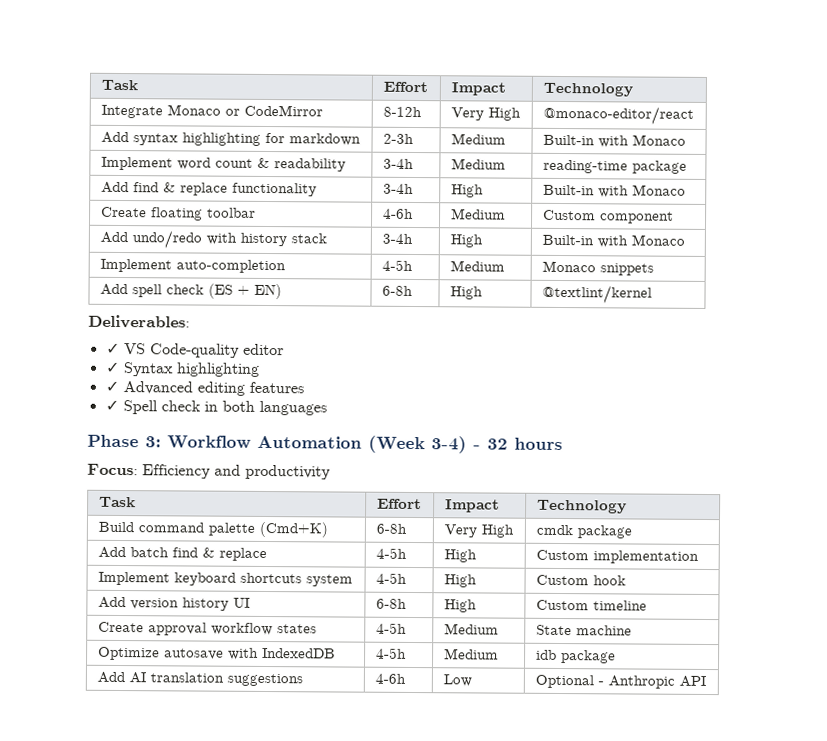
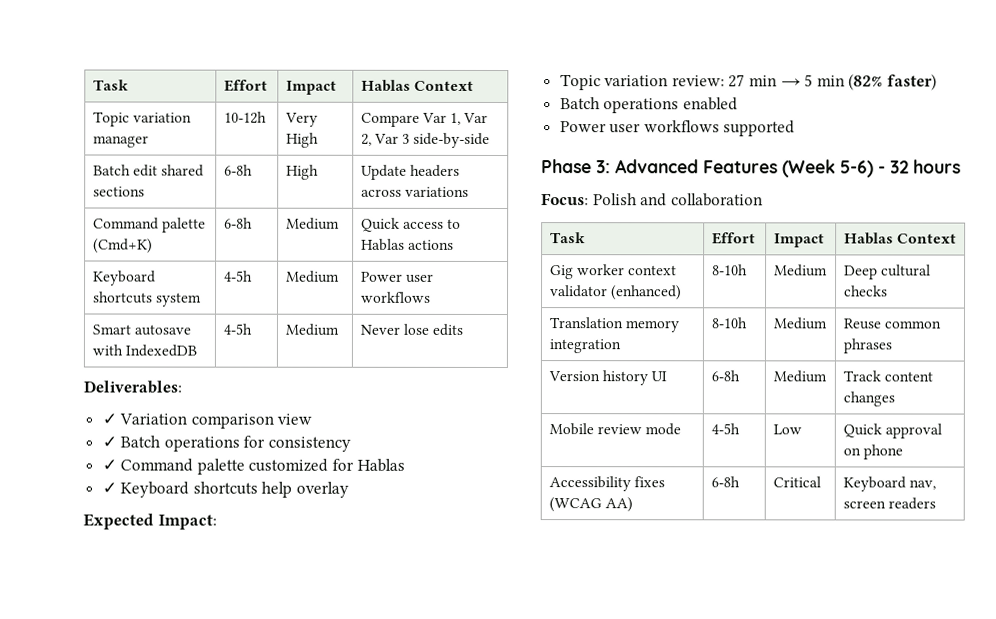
[100,79,138,91] [382,81,428,93] [450,82,506,96] [542,82,633,97] [100,104,323,119] [382,106,422,118] [450,107,521,121] [542,105,694,125] [100,131,361,146] [382,133,414,144] [450,133,506,145] [542,134,686,148] [100,156,346,172] [382,158,414,169] [450,158,506,170] [542,159,687,174] [100,181,317,197] [382,183,414,194] [450,184,484,198] [542,184,686,198] [100,206,256,221] [382,208,414,219] [450,208,506,220] [542,209,674,224] [99,230,327,249] [381,233,413,244] [449,234,483,248] [541,234,685,248] [99,258,286,274] [381,259,413,271] [449,260,505,272] [541,260,654,276] [99,283,282,300] [381,285,413,296] [449,286,483,300] [541,284,652,304] [88,314,190,329] [105,342,284,358] [104,361,260,377] [104,380,304,396] [104,399,327,416] [87,434,563,454] [87,463,331,480] [98,496,136,508] [376,498,422,510] [444,499,500,513] [536,499,627,514] [97,521,328,538] [375,523,407,534] [443,524,514,538] [535,524,632,539] [97,546,267,562] [375,547,407,559] [443,549,477,563] [535,549,699,564] [97,571,353,587] [375,572,407,584] [443,574,477,588] [535,574,626,586] [97,596,250,611] [375,598,407,609] [443,599,477,613] [535,599,647,611] [97,621,317,636] [375,622,407,634] [443,623,499,635] [535,624,632,636] [97,646,160,661] Task | Effort | Impact | Technology // Integrate Monaco or CodeMirror | 8-12h | Very High | @monaco-editor/react // Add syntax highlighting for markdown | 2-3h | Medium | Built-in with Monaco // Implement word count & readability | 3-4h | Medium | reading-time package // Add find & replace functionality | 3-4h | High | Built-in with Monaco // Create floating toolbar | 4-6h | Medium | Custom component // Add undo/redo with history stack | 3-4h | High | Built-in with Monaco // Implement auto-completion | 4-5h | Medium | Monaco snippets // Add spell check (ES + EN) | 6-8h | High | @textlint/kernel // Deliverables: // ✓ VS Code-quality editor // ✓ Syntax highlighting // ✓ Advanced editing features // ✓ Spell check in both languages // Phase 3: Workflow Automation (Week 3-4) - 32 hours // Focus: Efficiency and productivity // Task | Effort | Impact | Technology // Build command palette (Cmd+K) | 6-8h | Very High | cmdk package // Add batch find & replace | 4-5h | High | Custom implementation // Implement keyboard shortcuts system | 4-5h | High | Custom hook // Add version history UI | 6-8h | High | Custom timeline // Create approval workflow states | 4-5h | Medium | State machine // Optimize -> [92,79,129,91] [223,79,268,92] [285,80,337,95] [360,79,475,92] [92,111,193,127] [92,135,149,148] [223,111,267,124] [284,112,318,127] [285,132,319,148] [360,112,489,127] [360,132,491,148] [92,164,205,177] [92,186,145,197] [223,164,253,176] [285,164,319,180] [360,164,461,180] [360,186,470,197] [92,217,207,233] [92,238,153,254] [223,217,253,229] [285,217,340,230] [360,217,462,232] [360,238,455,251] [92,270,156,286] [92,291,203,307] [223,270,253,282] [285,270,340,283] [360,271,435,283] [360,291,431,303] [91,324,131,335] Task | Effort | Impact | Hablas Context // Topic variation manager | 10-12h | Very High | Compare Var 1, Var 2, Var 3 side-by-side // Batch edit shared sections | 6-8h | High | Update headers across variations // Command palette (Cmd+K) | 6-8h | Medium | Quick access to Hablas actions // Keyboard shortcuts system | 4-5h | Medium | Power user workflows // Smart
[535,649,616,664] [96,671,303,687] [374,673,406,684] [442,674,472,687] [534,674,706,689] idb package // Add AI translation suggestions | 4-6h | Low | Optional - Anthropic API -> [359,323,464,336] [83,380,182,394] [101,413,313,429] [101,435,352,452] [101,458,405,475] [101,481,350,498] [83,513,217,530] [559,73,938,91] [559,97,738,114] [559,120,796,137] [541,159,961,178] [541,193,763,207] [549,232,586,244] [711,232,756,245] [773,233,825,248] [843,232,958,245] [549,264,678,280] [549,285,683,301] [711,264,748,276] [773,264,828,277] [843,264,932,280] [843,285,888,297] [548,317,680,333] [548,339,621,354] [710,317,747,329] [772,317,827,330] [842,318,942,330] [842,338,892,354] [547,370,668,386] [710,370,740,382] [772,370,827,383] [842,370,934,382] [842,391,895,407] [548,423,682,436] [710,423,740,435] [772,424,802,435] [842,423,943,439] [842,444,904,460] [548,476,666,492] [548,497,634,513] [710,476,740,488] [772,476,821,488] [842,476,937,492] [842,497,937,510] Never lose edits // Deliverables: // ✓ Variation comparison view // ✓ Batch operations for consistency // ✓ Command palette customized for Hablas // ✓ Keyboard shortcuts help overlay // Expected Impact: // Topic variation review: 27 min → 5 min (82% faster) // Batch operations enabled // Power user workflows supported // Phase 3: Advanced Features (Week 5-6) - 32 hours // Focus: Polish and collaboration // Task | Effort | Impact | Hablas Context // Gig worker context validator (enhanced) | 8-10h | Medium | Deep cultural checks // Translation memory integration | 8-10h | Medium | Reuse common phrases // Version history UI | 6-8h | Medium | Track content changes // Mobile review mode | 4-5h | Low | Quick approval on phone // Accessibility fixes (WCAG AA) | 6-8h | Critical | Keyboard nav, screen readers

